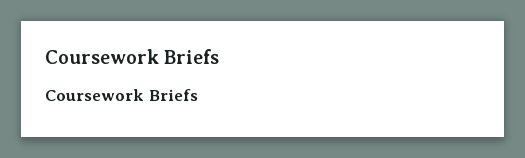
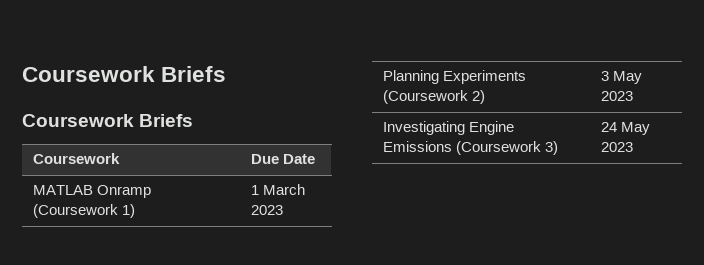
(198, 95) none -> [32,153,120,164] [250,154,315,164] [32,185,151,198] [32,204,135,218] [250,184,305,195] [250,205,283,215] [382,70,526,84] [382,90,485,104] [600,71,642,84] [600,91,633,101] [382,121,514,135] [382,141,558,155] [600,122,650,135] [600,142,633,152] // Coursework | Due Date // MATLAB Onramp (Coursework 1) | 1 March 2023 // Planning Experiments (Coursework 2) | 3 May 2023 // Investigating Engine Emissions (Coursework 3) | 24 May 2023

